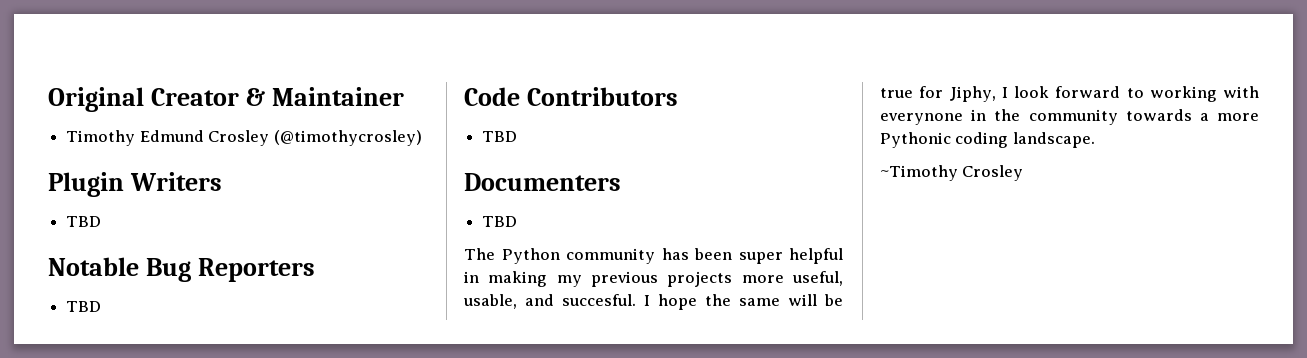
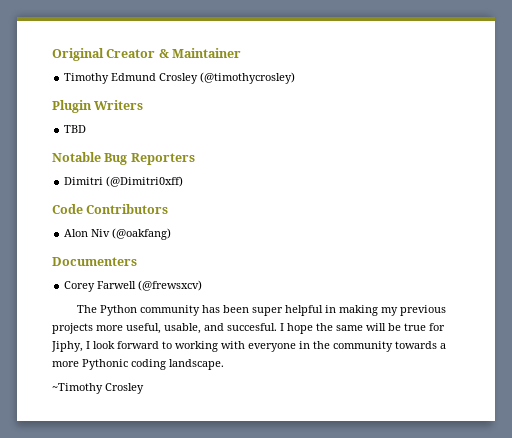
[66,301,102,312] TBD -> [64,176,184,187] Dimitri (@Dimitri0xff)
[482,131,518,142] [464,173,621,191] [482,216,518,227] TBD // Documenters // TBD -> [64,228,172,240] [52,257,137,266] [64,280,203,292] Alon Niv (@oakfang) // Documenters // Corey Farwell (@frewsxcv)
[880,113,963,125] everynone -> [248,343,296,352] everyone

